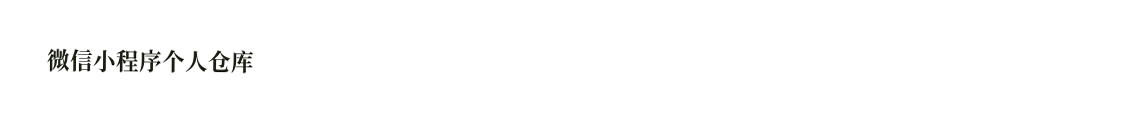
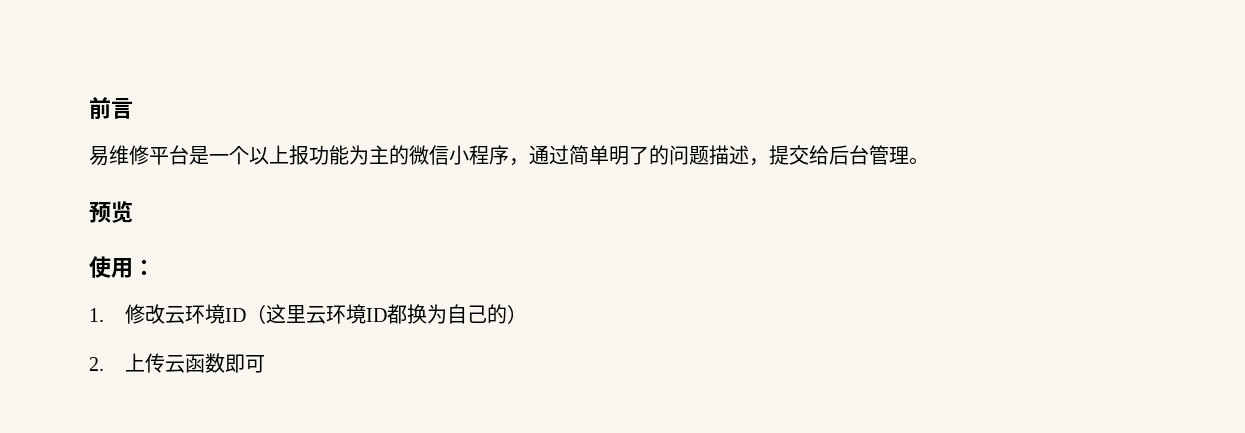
[46,48,255,74] 微信小程序个人仓库 -> [89,97,133,119] [89,145,929,166] [89,201,133,223] [89,256,155,278] [89,304,527,324] [89,353,265,373] 前言 // 易维修平台是一个以上报功能为主的微信小程序，通过简单明了的问题描述，提交给后台管理。 // 预览 // 使用： // 1.修改云环境ID（这里云环境ID都换为自己的） // 2.上传云函数即可

